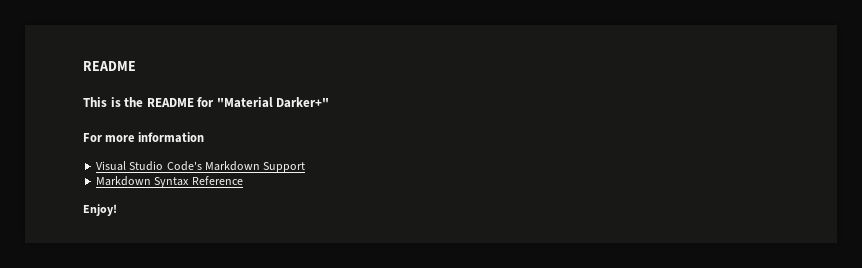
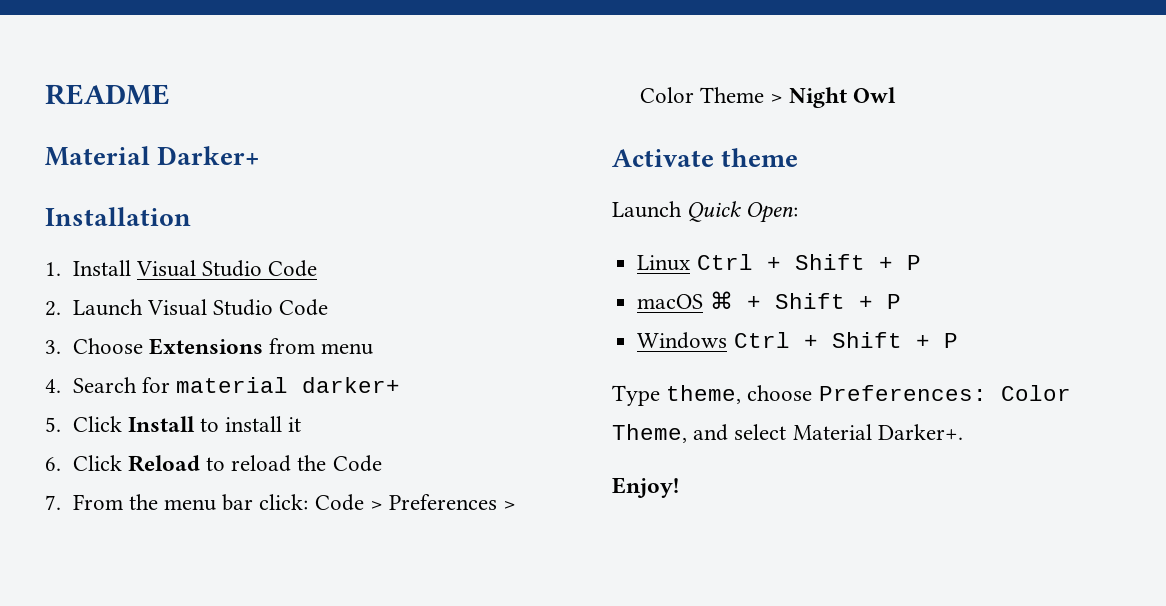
[83,97,330,108] [83,132,204,143] [96,161,306,173] [96,176,243,188] This is the README for "Material Darker+" // For more information // Visual Studio Code's Markdown Support // Markdown Syntax Reference -> [45,146,261,166] [45,207,191,226] [45,260,318,277] [45,299,329,316] [45,338,374,355] [45,377,400,393] [45,416,302,432] [45,455,382,472] [45,494,517,511] [639,87,897,108] [612,148,799,167] [612,201,799,223] [637,254,921,271] [637,291,901,309] [637,332,958,349] [612,385,1071,406] [612,424,963,443] Material Darker+ // Installation // 1. Install Visual Studio Code // 2. Launch Visual Studio Code // 3. Choose Extensions from menu // 4. Search for material darker+ // 5. Click Install to install it // 6. Click Reload to reload the Code // 7. From the menu bar click: Code > Preferences > Color Theme > Night Owl // Activate theme // Launch Quick Open: // Linux Ctrl + Shift + P // macOS ⌘ + Shift + P // Windows Ctrl + Shift + P // Type theme, choose Preferences: Color Theme, and select Material Darker+.

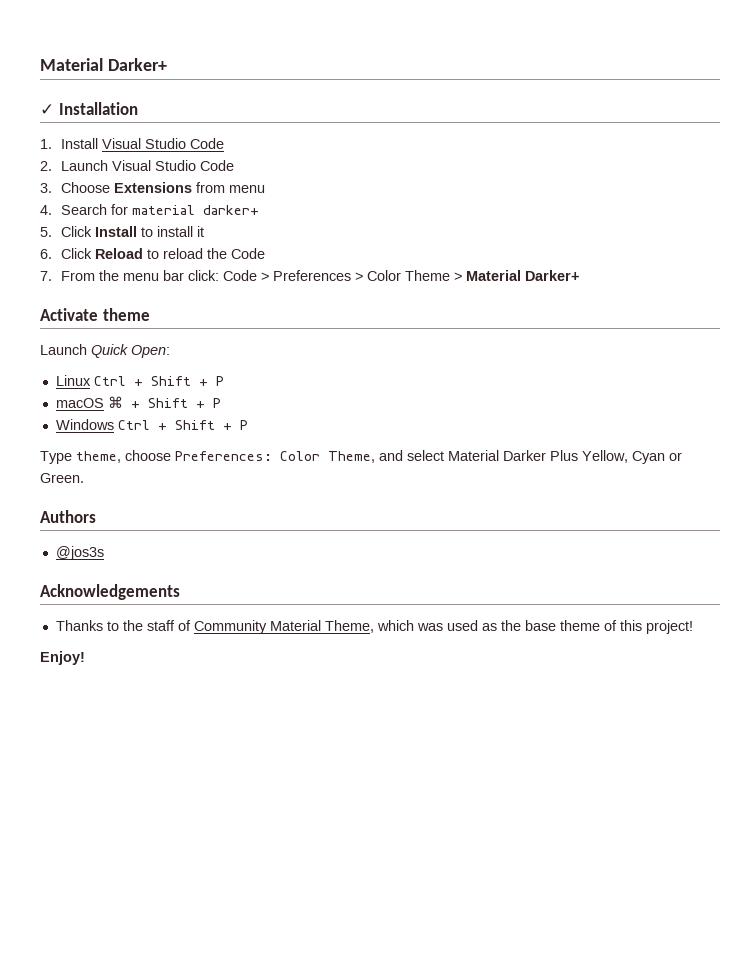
[45,84,170,105] [45,146,261,166] README // Material Darker+ // -> [40,58,167,71] [40,104,54,115] Material Darker+ // ✓
[789,87,897,108] Night Owl -> [466,270,580,281] Material Darker+
[877,424,963,440] Darker+. -> [503,450,682,464] [40,473,84,483] [40,510,96,523] [55,546,104,560] [40,584,180,600] [55,620,693,634] Darker Plus Yellow, Cyan or Green. // Authors // @jos3s // Acknowledgements // Thanks to the staff of Community Material Theme, which was used as the base theme of this project!

